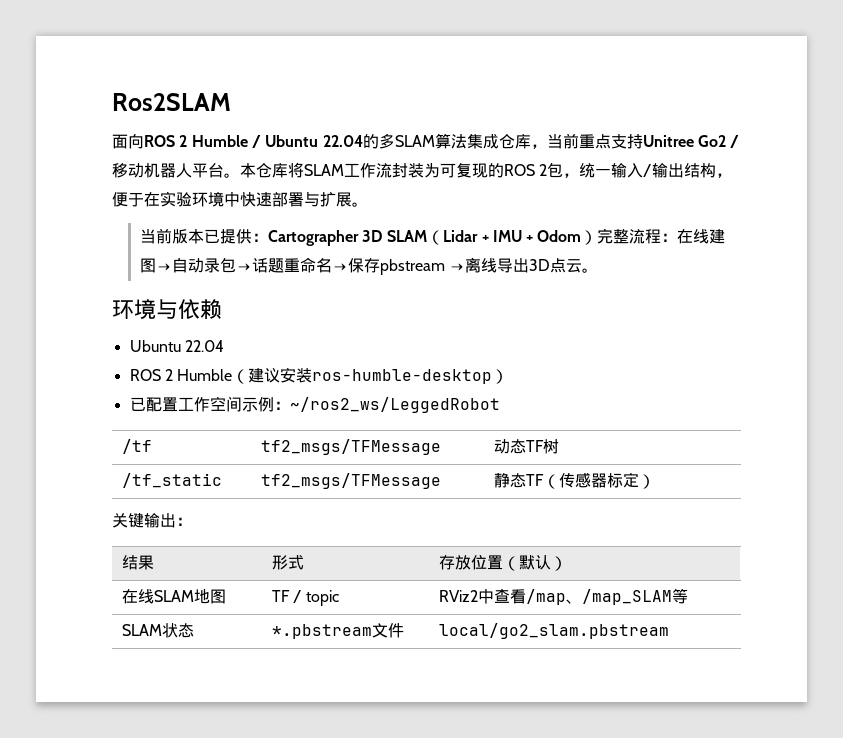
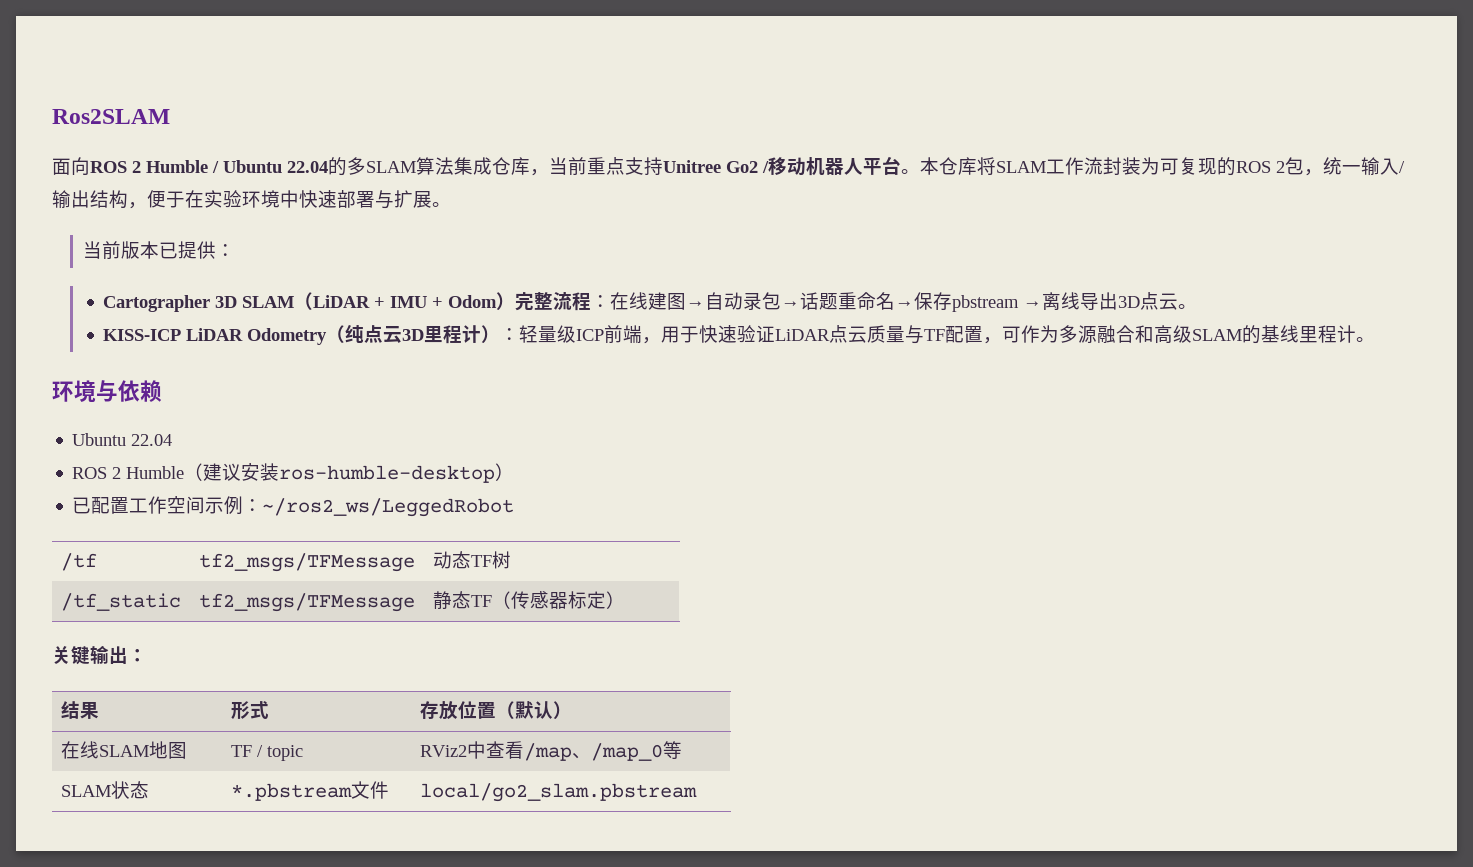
(268, 237) none -> (236, 250) //
[443,230,479,242] Lidar -> [313,295,371,308] LiDAR
(598, 270) none -> [103,324,1376,345] // KISS-ICP LiDAR Odometry（纯点云3D里程计）：轻量级ICP前端，用于快速验证LiDAR点云质量与TF配置，可作为多源融合和高级SLAM的基线里程计。
[581,589,672,605] /map_SLAM -> [590,743,663,761] /map_0

